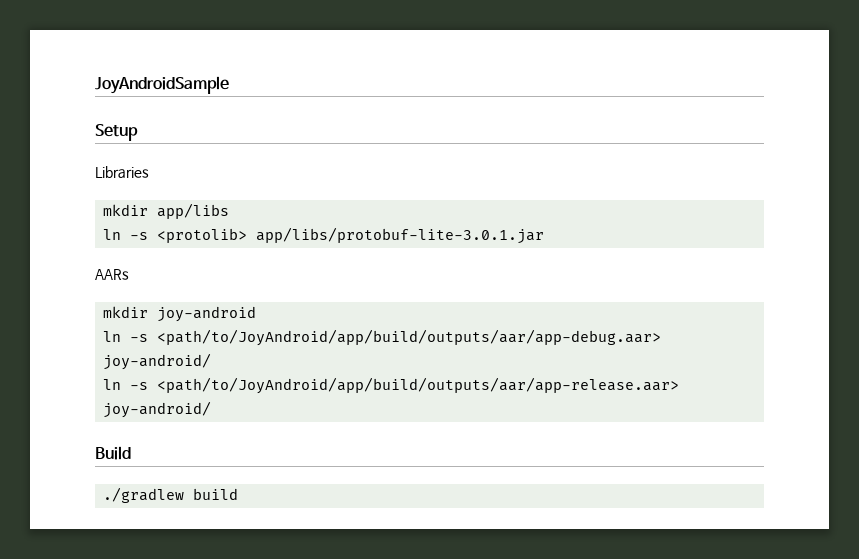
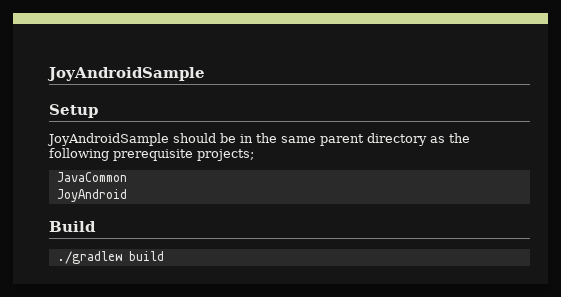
[95,166,149,179] [103,203,230,219] [103,227,545,244] [95,269,129,280] [103,306,257,322] [103,329,662,346] [103,353,212,370] [103,377,680,394] [103,401,212,418] Libraries // mkdir app/libs // ln -s <protolib> app/libs/protobuf-lite-3.0.1.jar // AARs // mkdir joy-android // ln -s <path/to/JoyAndroid/app/build/outputs/aar/app-debug.aar> joy-android/ // ln -s <path/to/JoyAndroid/app/build/outputs/aar/app-release.aar> joy-android/ -> [47,133,470,146] [49,148,254,161] [56,172,127,182] [56,189,127,202] JoyAndroidSample should be in the same parent directory as the following prerequisite projects; // JavaCommon // JoyAndroid

